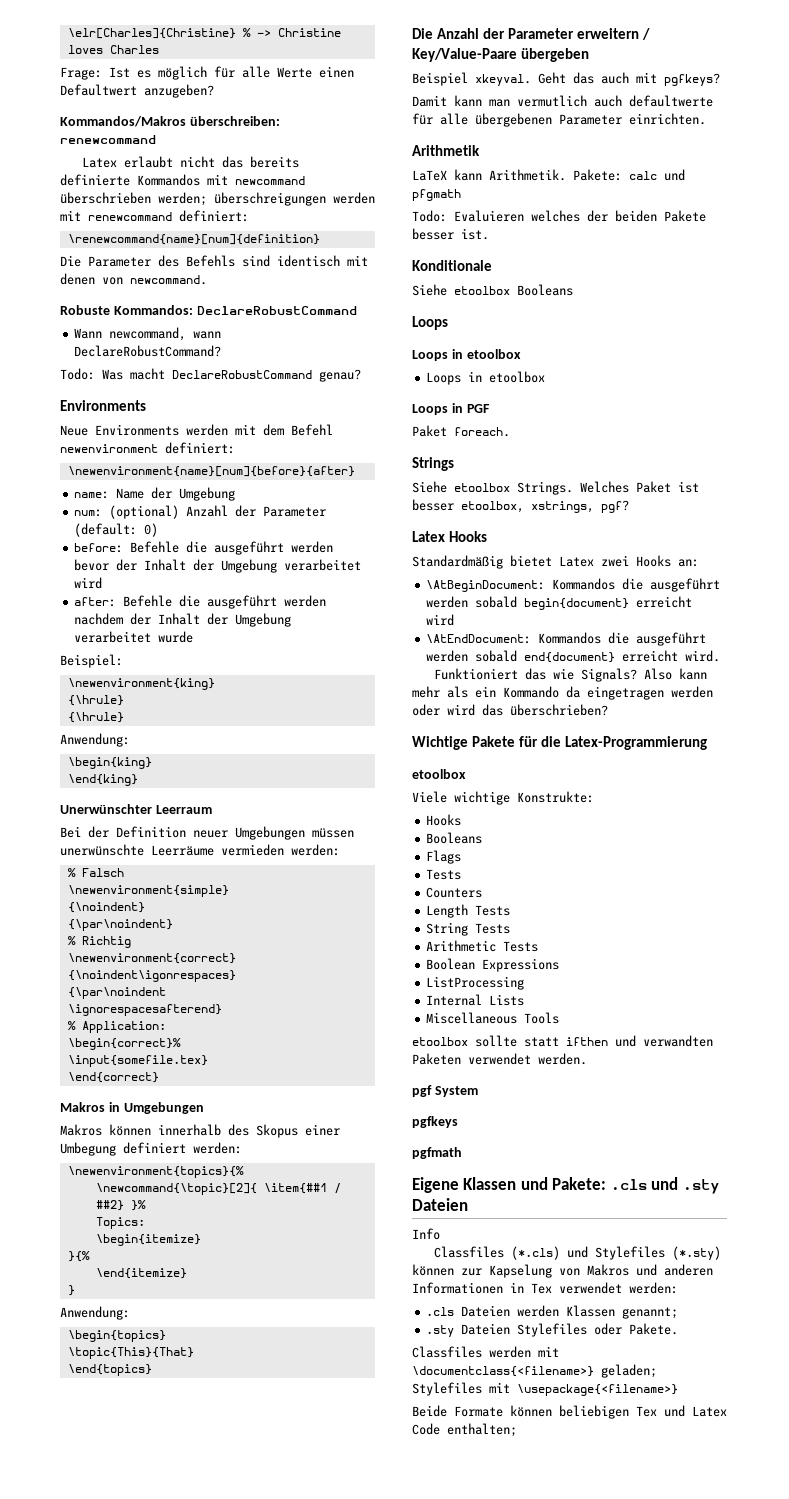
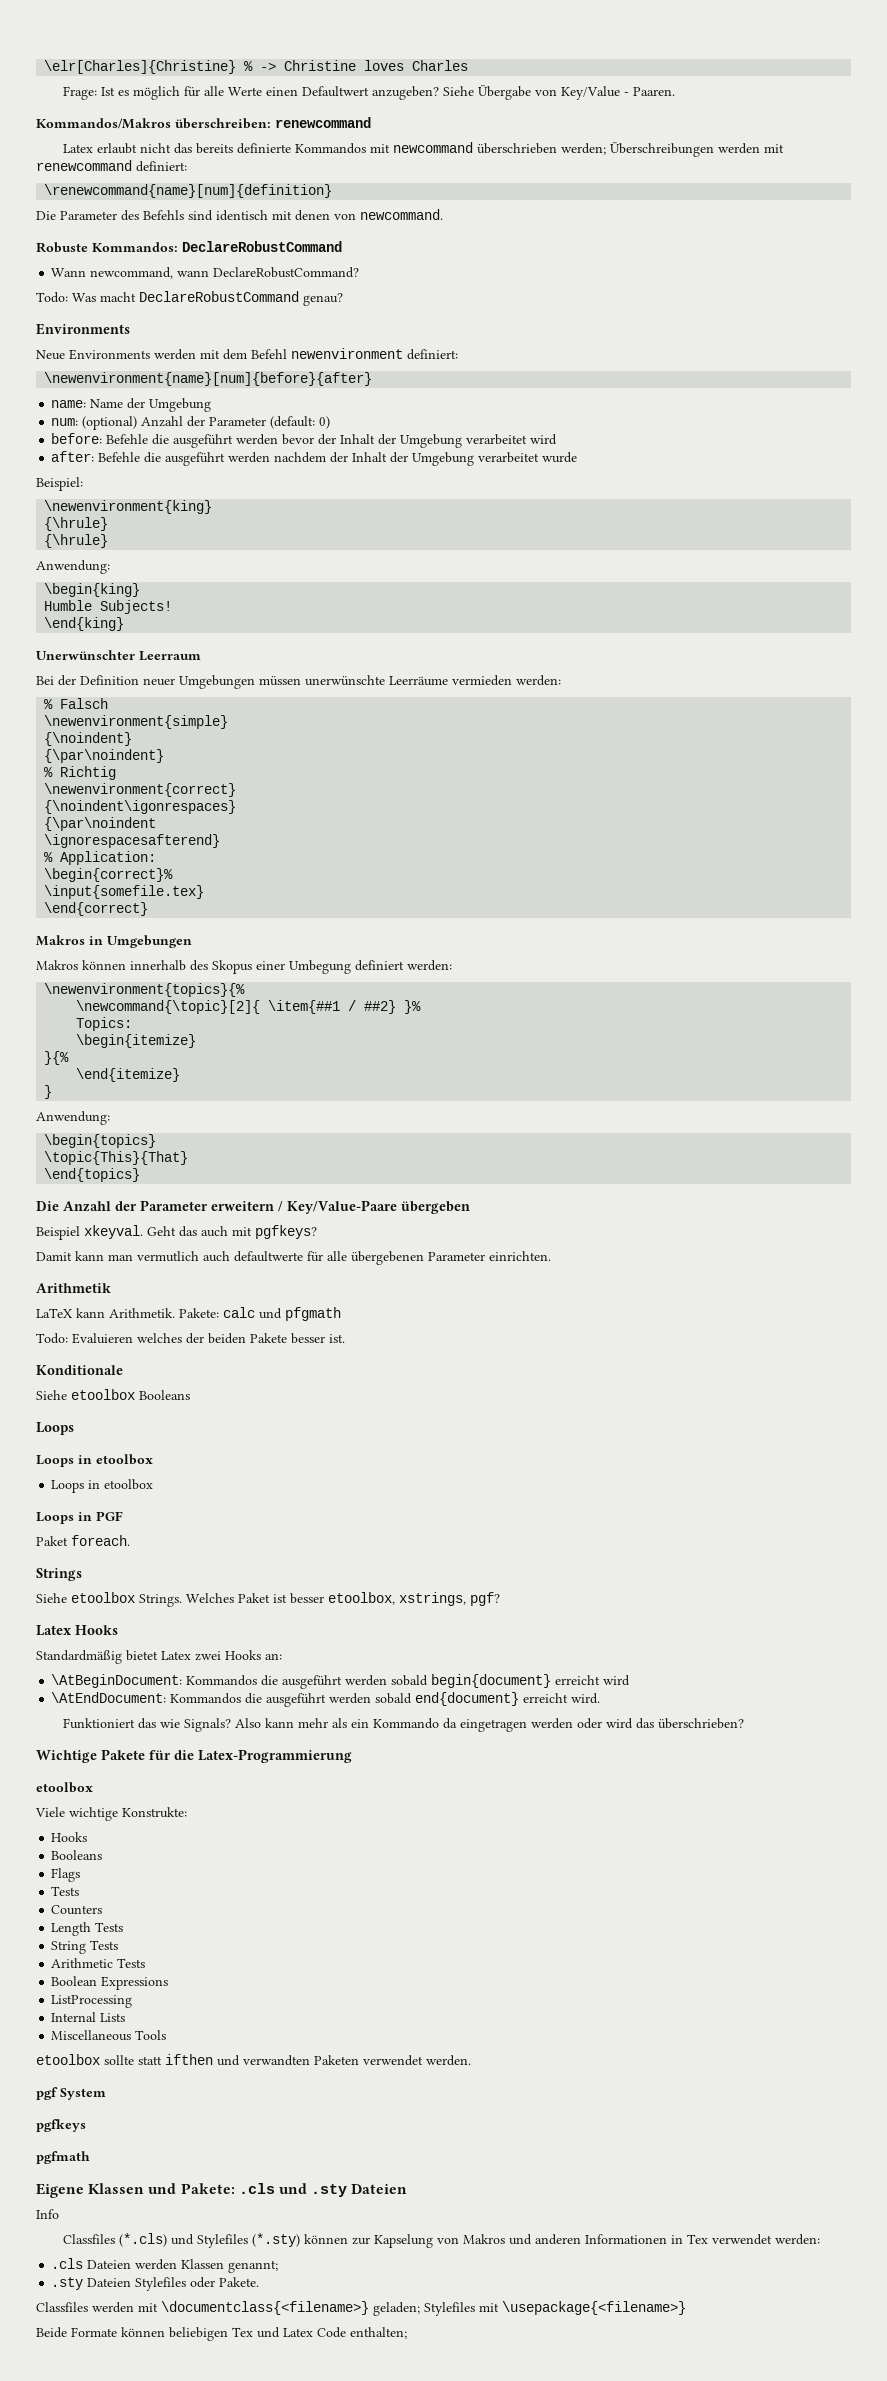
(214, 91) none -> [443,85,676,100] Siehe Übergabe von Key/Value - Paaren.
[214,192,326,206] überschreigungen -> [610,142,715,157] Überschreibungen
(152, 763) none -> [44,600,173,614] // Humble Subjects!

